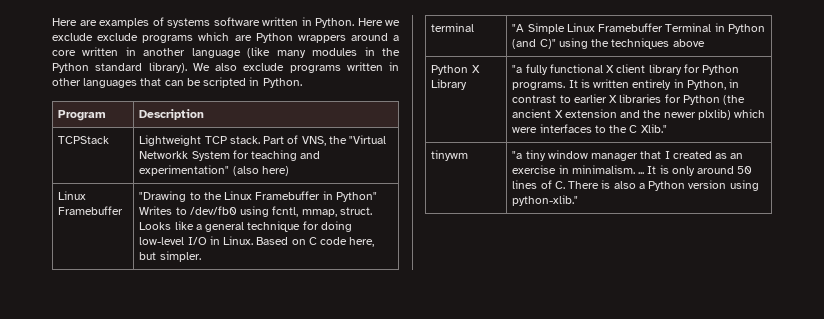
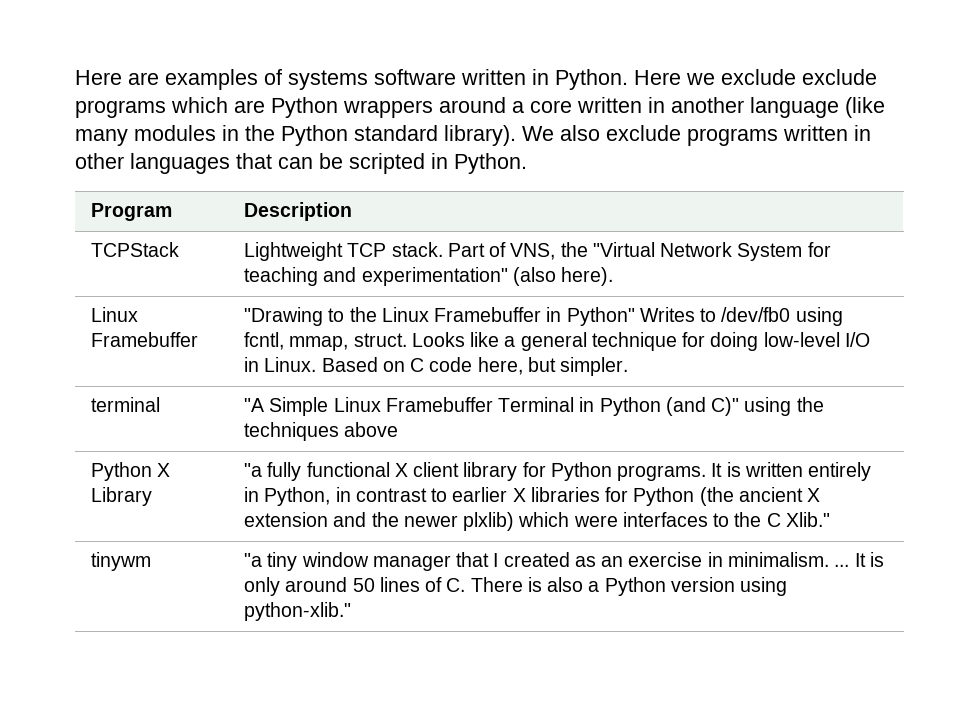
[139,151,189,159] Networkk -> [660,242,733,257] Network
[261,166,289,176] here) -> [561,267,614,286] here).

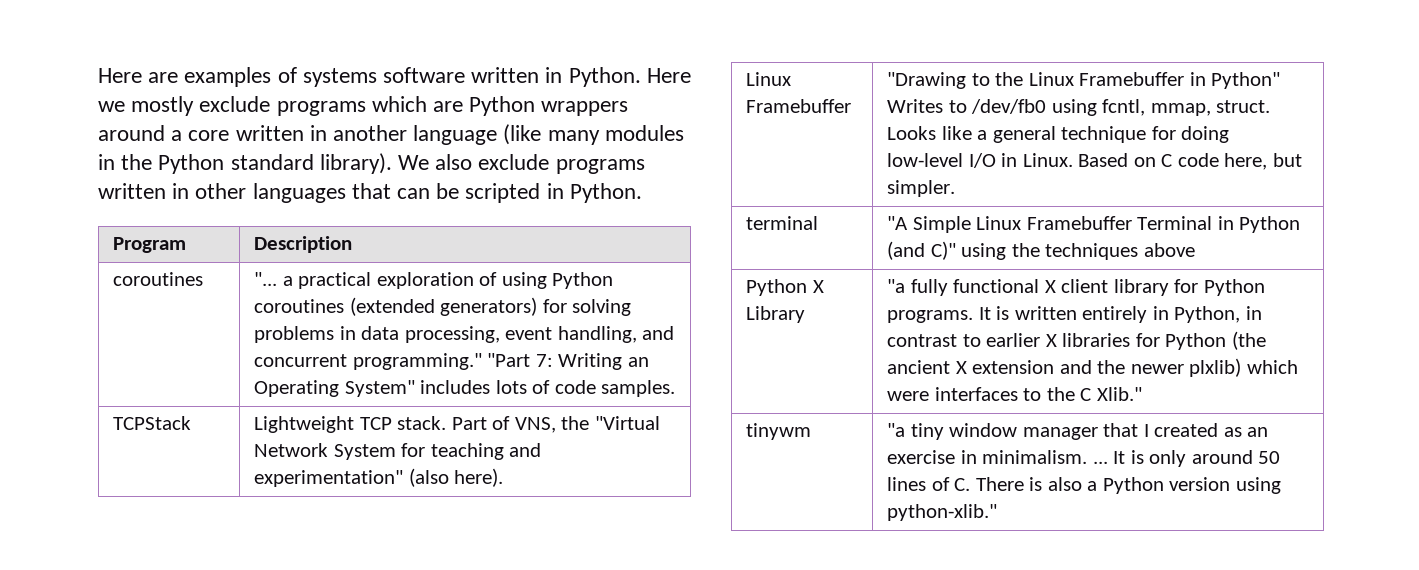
[721,69,796,85] exclude -> [131,96,195,116] mostly
(353, 211) none -> [113,272,204,286] [254,272,614,289] [254,297,632,316] [254,326,675,343] [254,353,649,370] [254,380,676,397] // coroutines | "... a practical exploration of using Python coroutines (extended generators) for solving problems in data processing, event handling, and concurrent programming." "Part 7: Writing an Operating System" includes lots of code samples.

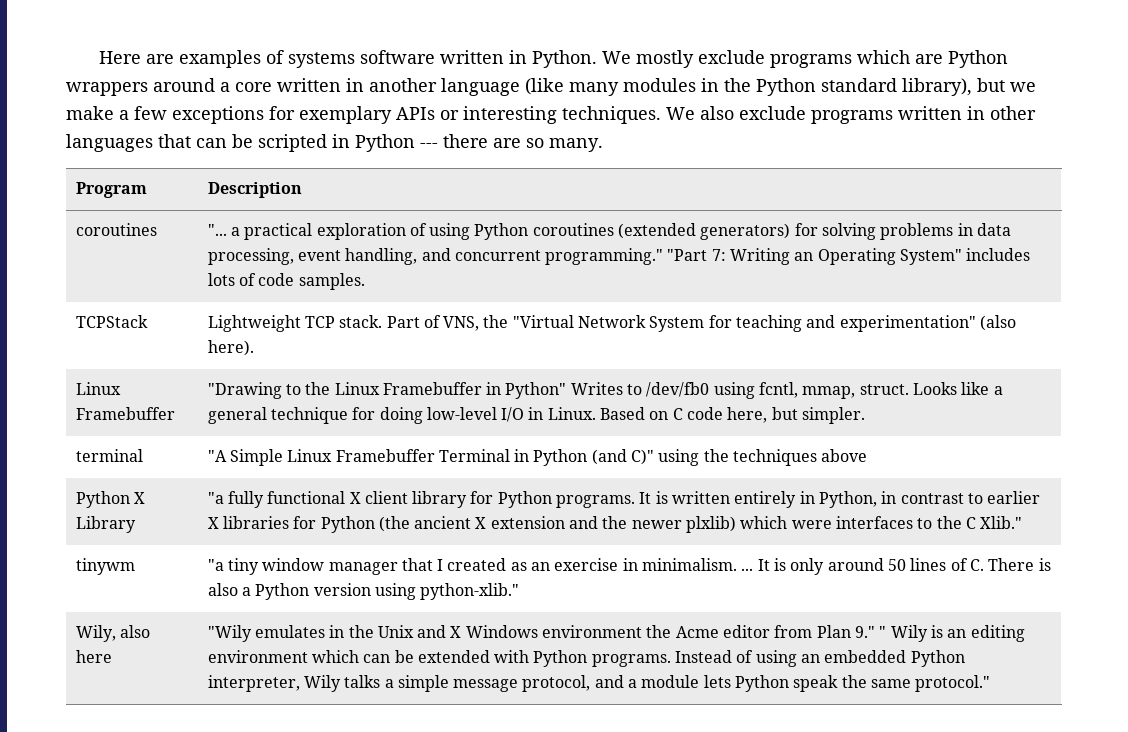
[646,68,691,83] [98,101,125,112] Here we -> [602,51,632,64] We
[319,153,392,174] library). -> [902,78,1036,96] [66,106,661,124] library), but we make a few exceptions for exemplary APIs or interesting techniques.
[569,183,642,203] Python. -> [355,134,603,152] Python --- there are so many.
(998, 512) none -> [75,625,150,642] [75,650,112,663] [207,625,1025,642] [207,650,965,667] [207,675,991,692] // Wily, also here | "Wily emulates in the Unix and X Windows environment the Acme editor from Plan 9." " Wily is an editing environment which can be extended with Python programs. Instead of using an embedded Python interpreter, Wily talks a simple message protocol, and a module lets Python speak the same protocol."

